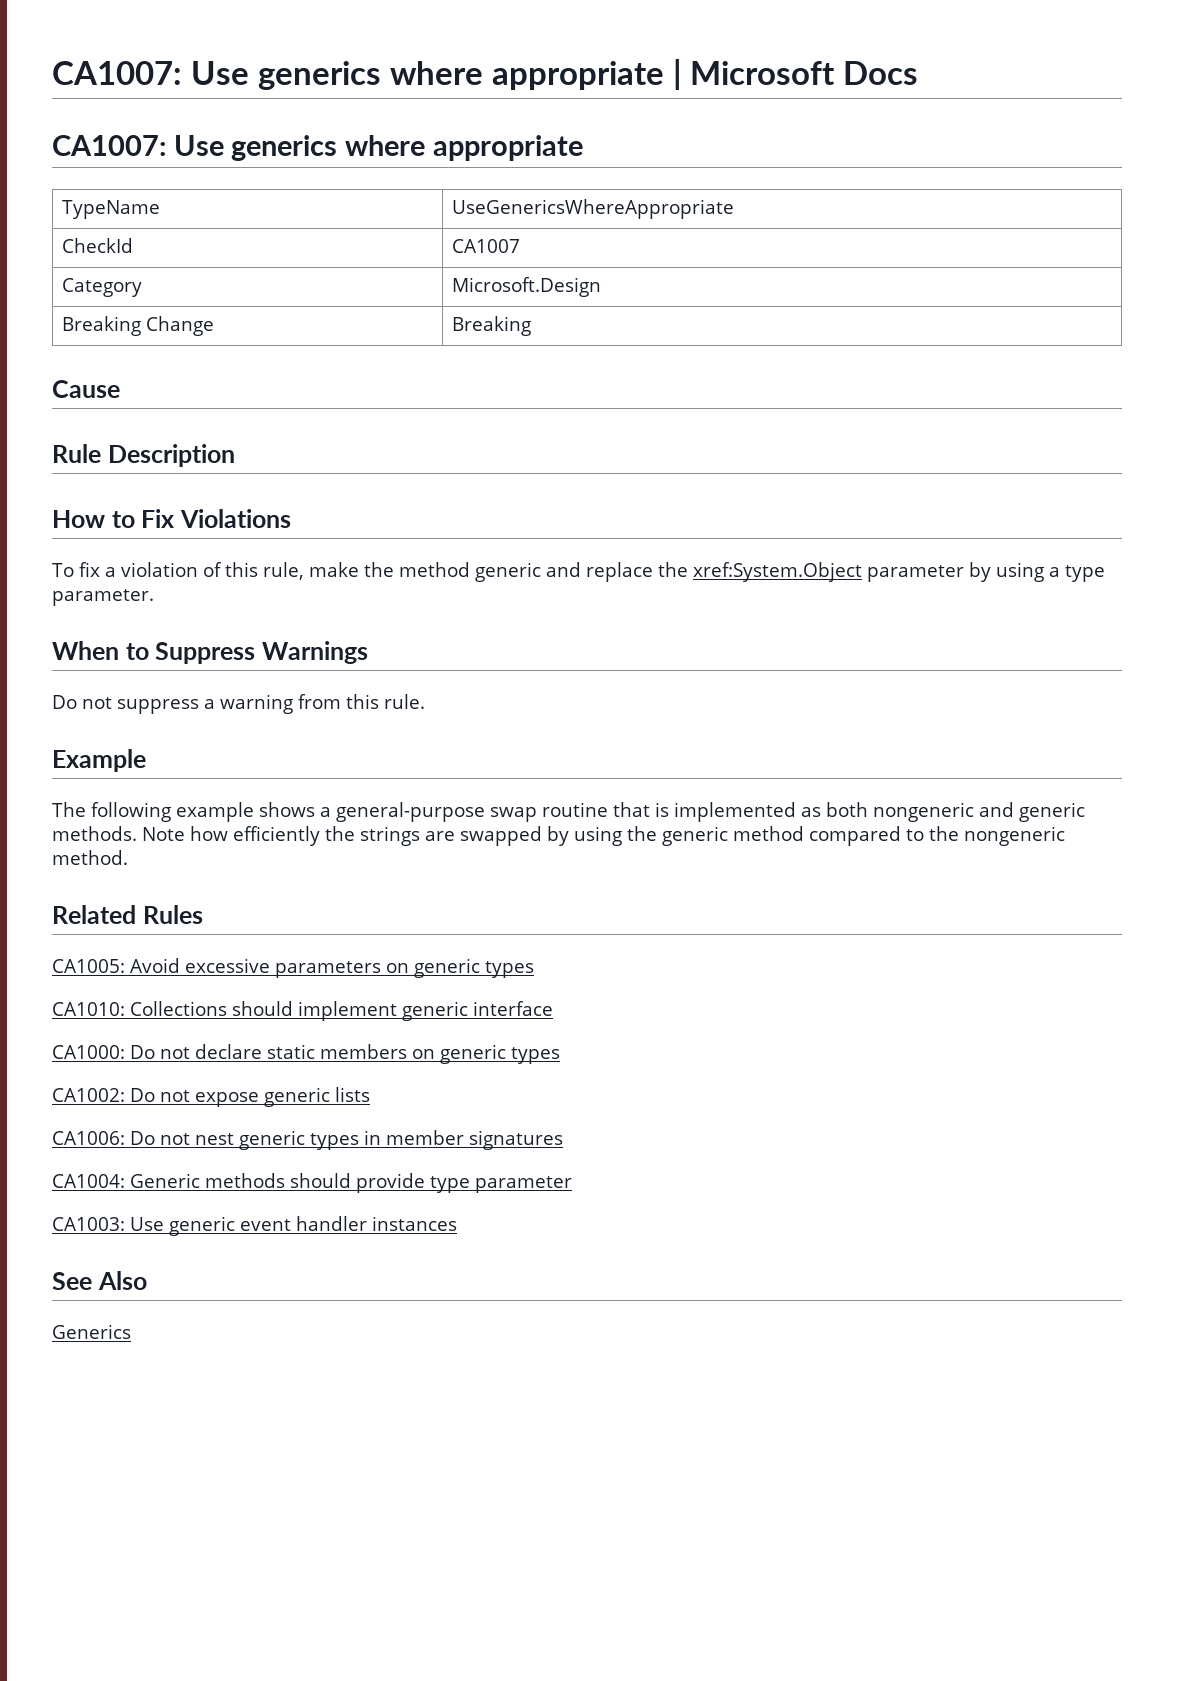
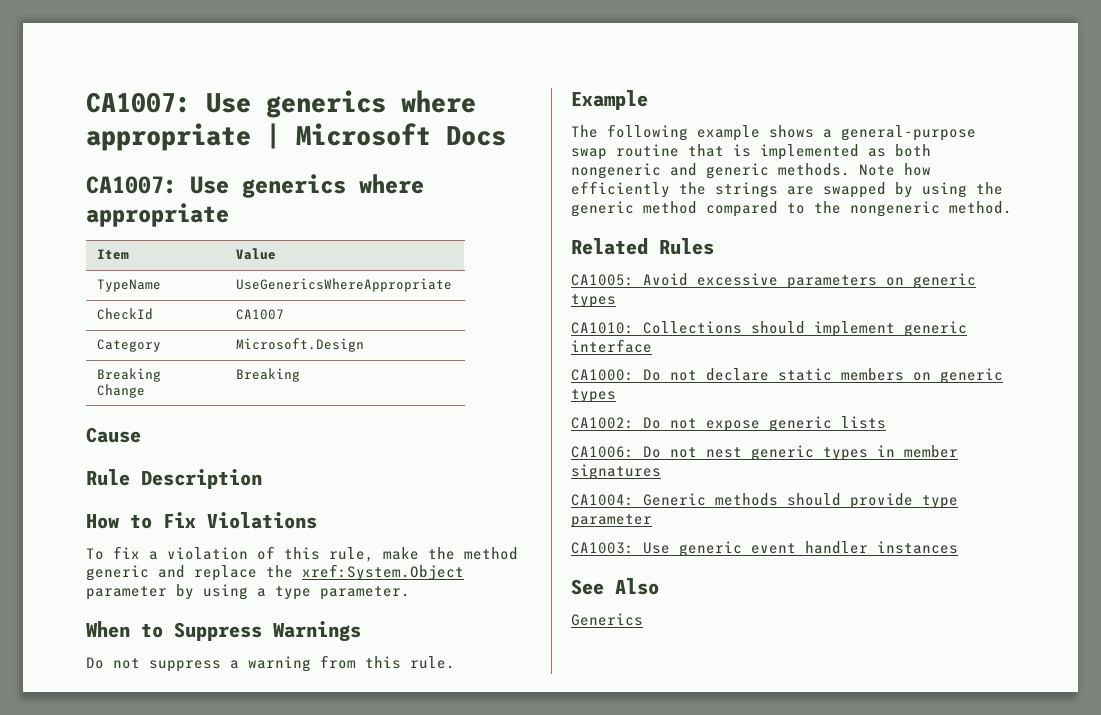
(583, 148) none -> [96,249,129,260] [235,248,276,260] // Item | Value

